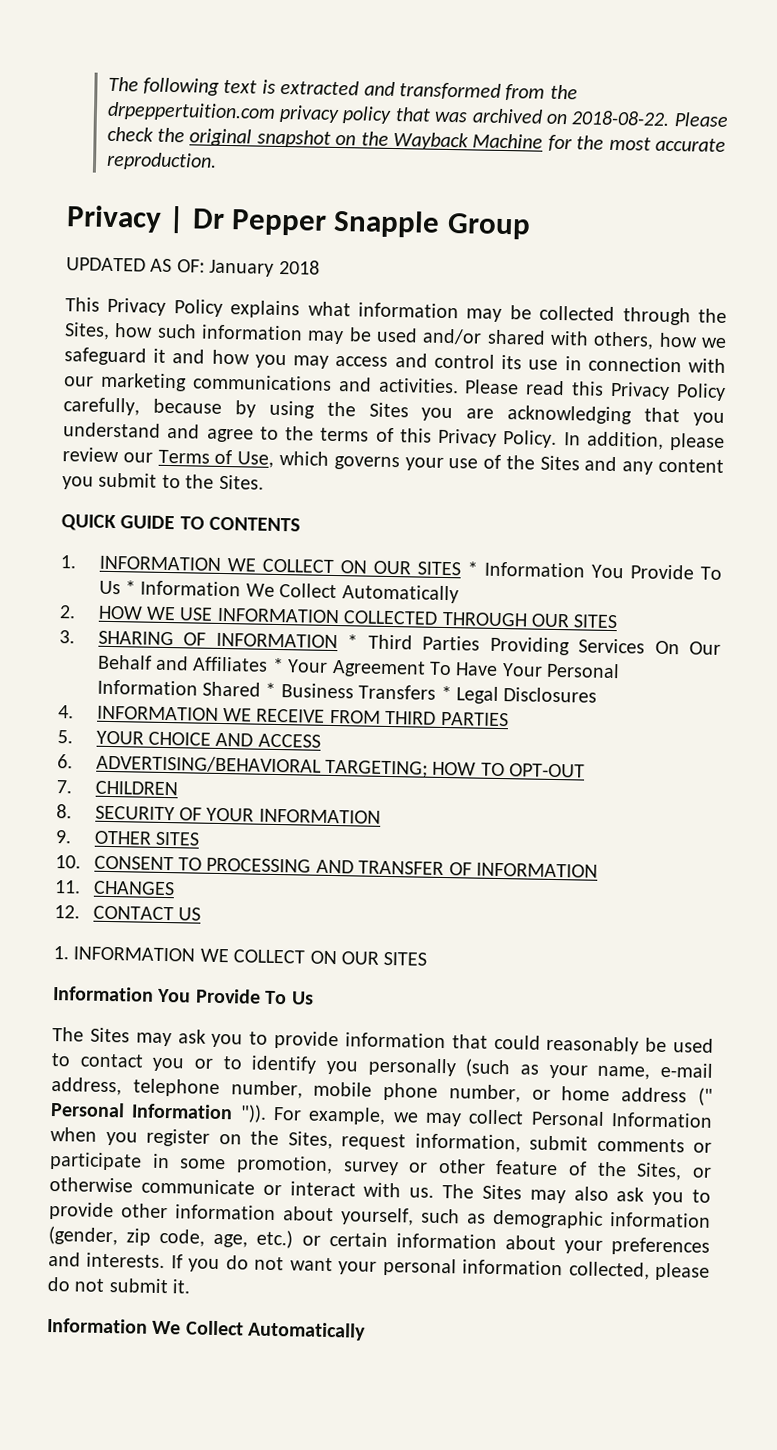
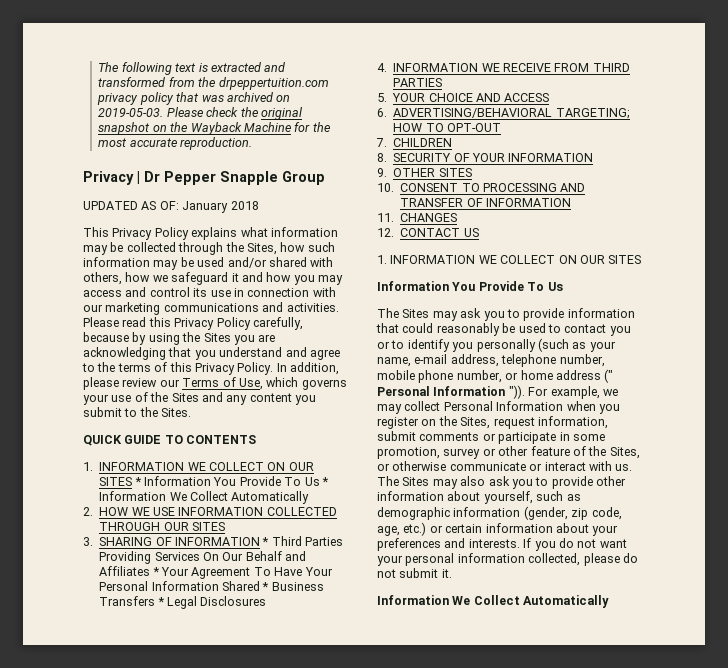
[571,110,671,126] 2018-08-22. -> [98,108,164,117] 2019-05-03.

